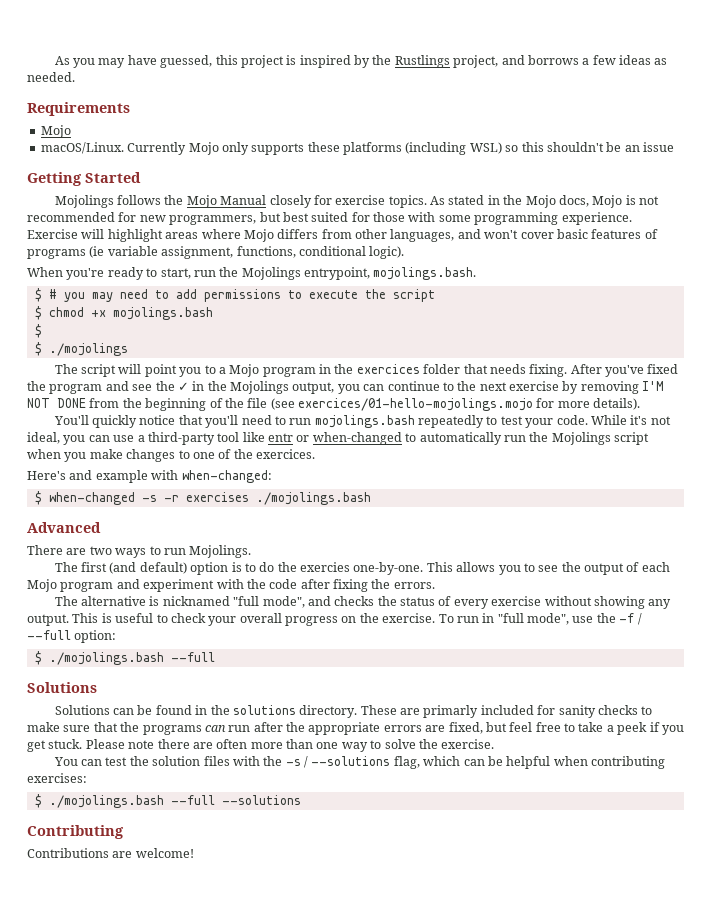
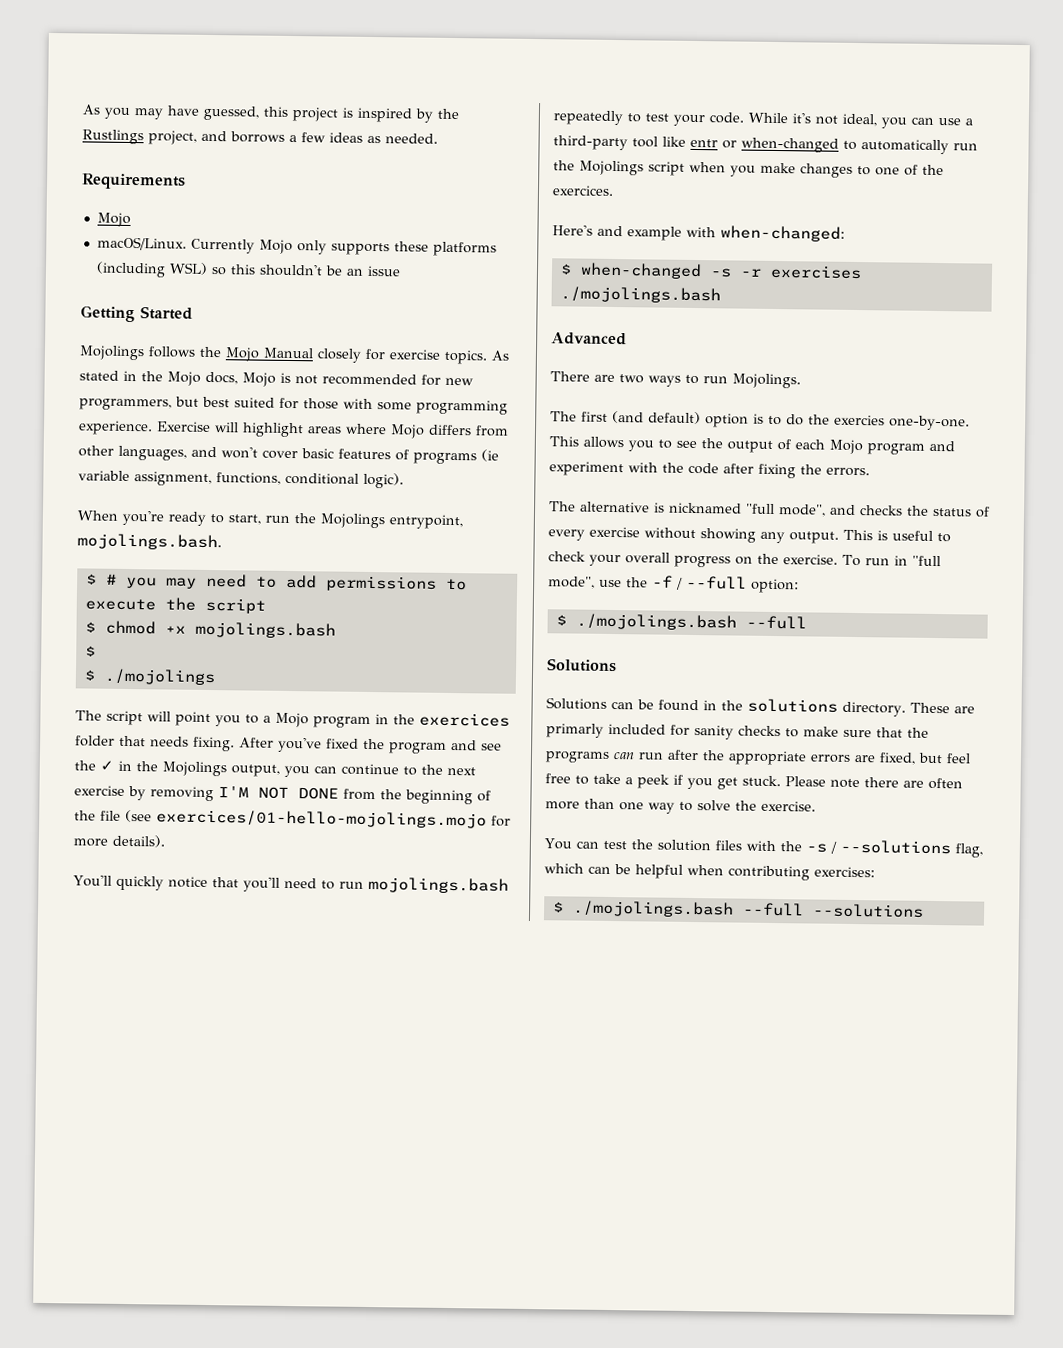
[27,825,124,839] [27,848,194,858] // Contributing // Contributions are welcome! -> (924, 910) none

